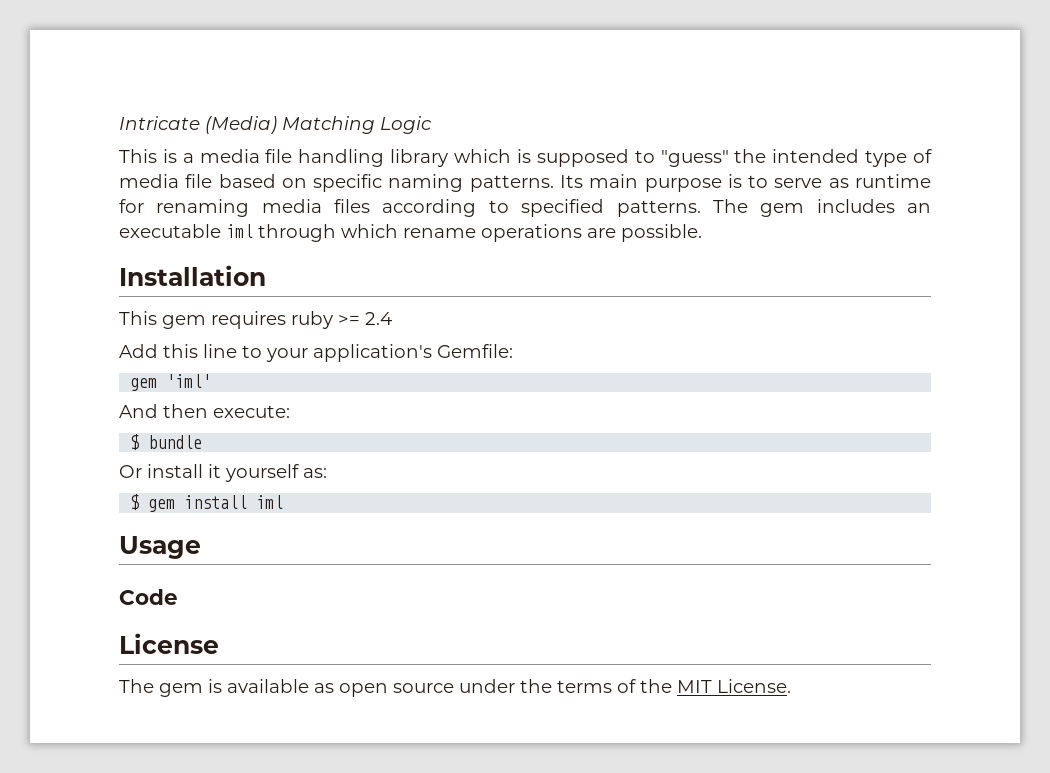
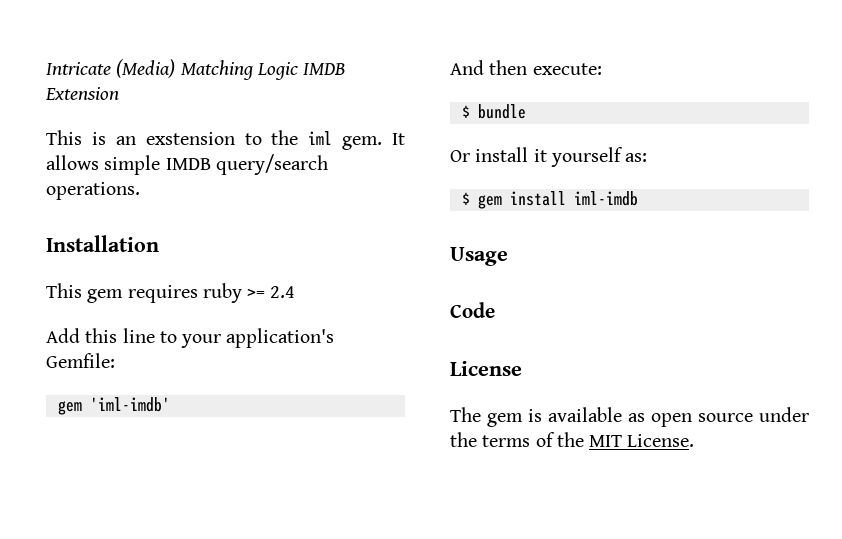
(432, 125) none -> [303,63,346,75] [45,87,119,100] IMDB Extension
[182,149,933,167] [119,174,932,192] [119,199,932,217] [119,224,702,242] a media file handling library which is supposed to "guess" the intended type of media file based on specific naming patterns. Its main purpose is to serve as runtime for renaming media files according to specified patterns. The gem includes an executable iml through which rename operations are possible. -> [115,130,405,150] [46,154,328,175] [46,182,140,200] an exstension to the iml gem. It allows simple IMDB query/search operations.
[166,374,212,388] 'iml' -> [89,397,170,412] 'iml-imdb'
[256,495,284,509] iml -> [573,191,638,206] iml-imdb

